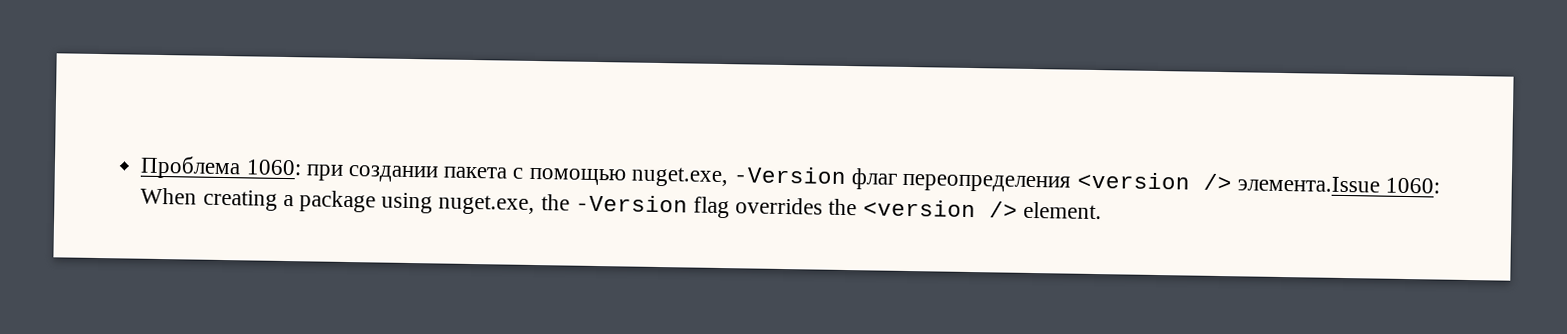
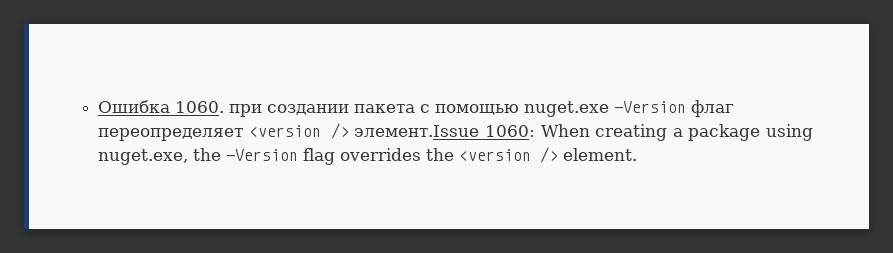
[140,155,302,180] Проблема 1060: -> [98,100,225,113] Ошибка 1060.
[630,166,728,188] nuget.exe, -> [524,101,610,117] nuget.exe
[902,171,1380,193] переопределения <version /> элемента.Issue -> [98,123,480,141] переопределяет <version /> элемент.Issue

